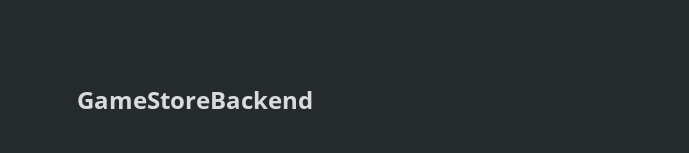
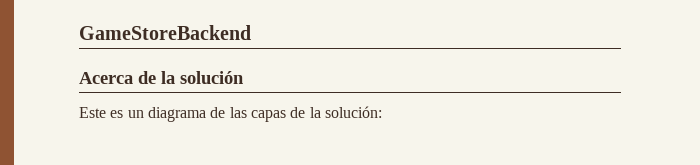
(313, 100) none -> [79,71,244,84] [79,106,382,122] // Acerca de la solución // Este es un diagrama de las capas de la solución:

